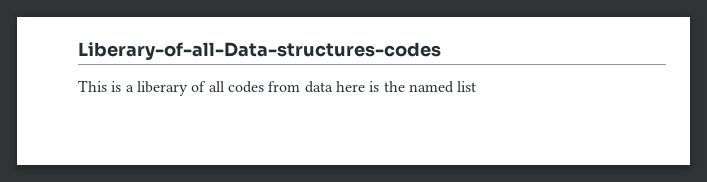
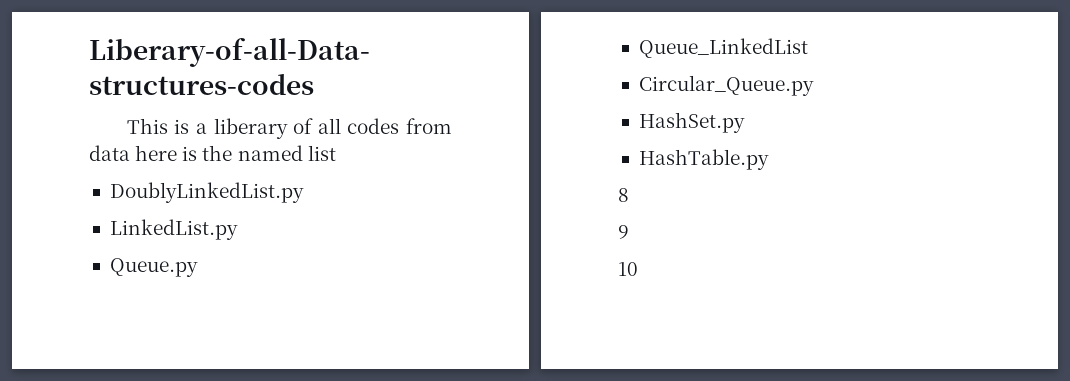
(477, 86) none -> [109,182,304,203] [109,219,238,240] [109,258,198,277] [638,38,808,58] [638,75,814,96] [638,112,745,133] [638,149,769,170] [618,188,629,202] [618,225,629,239] [618,262,638,276] // DoublyLinkedList.py // LinkedList.py // Queue.py // Queue_LinkedList // Circular_Queue.py // HashSet.py // HashTable.py // 8 // 9 // 10

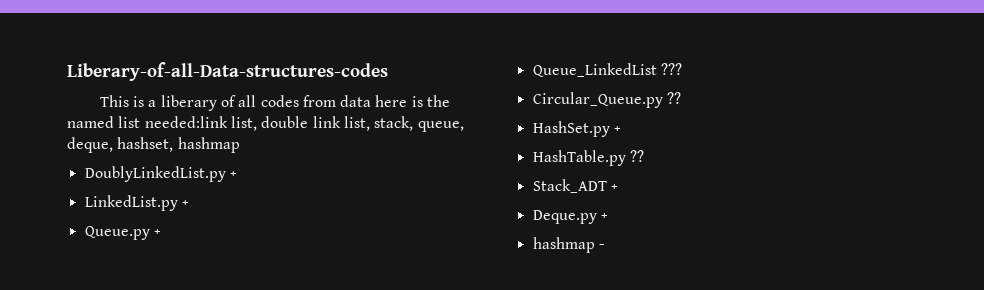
(336, 153) none -> [144,116,464,132] [67,137,240,153] needed:link list, double link list, stack, queue, deque, hashset, hashmap
(304, 192) none -> [229,171,237,178] +
(238, 229) none -> [181,200,189,207] +
(198, 267) none -> [153,229,161,236] +
(808, 48) none -> [660,63,682,75] ???
(814, 85) none -> [666,92,681,104] ??
(745, 122) none -> [613,126,621,133] +
[618,188,629,202] [618,225,629,239] [618,262,638,276] // 8 // 9 // 10 -> [629,150,644,162] [532,179,618,193] [532,210,608,224] [532,237,605,253] ?? // Stack_ADT + // Deque.py + // hashmap -

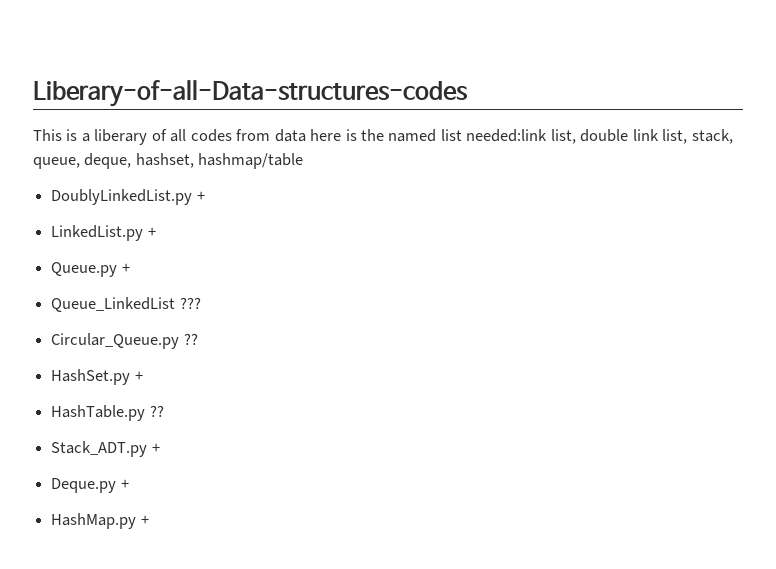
[177,137,240,153] hashmap -> [198,153,304,169] hashmap/table
[532,179,607,193] Stack_ADT -> [51,441,148,457] Stack_ADT.py
[532,237,605,253] hashmap - -> [51,513,149,529] HashMap.py +

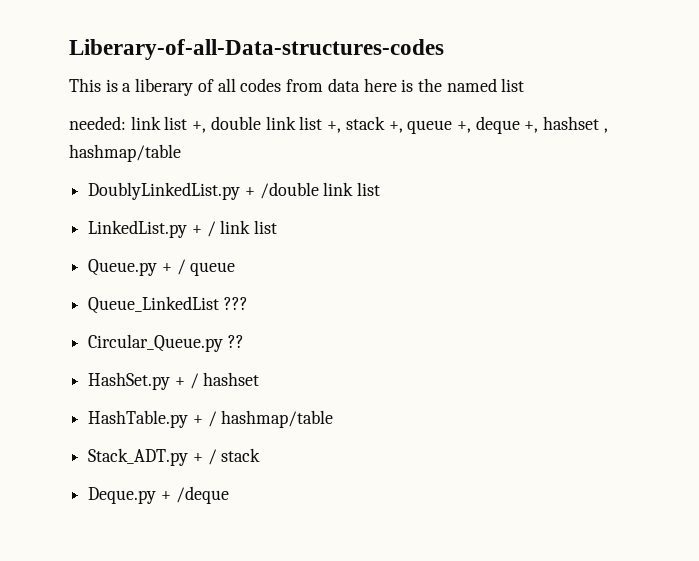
[466,129,733,144] [33,153,194,169] needed:link list, double link list, stack, queue, deque, hashset, -> [69,116,608,134] // needed: link list +, double link list +, stack +, queue +, deque +, hashset ,
(205, 196) none -> [259,182,381,199] /double link list
(156, 232) none -> [206,220,278,237] / link list
(130, 268) none -> [176,259,236,276] / queue
(143, 376) none -> [189,372,260,389] / hashset
[149,405,164,417] ?? -> [192,410,334,428] + / hashmap/table
(160, 448) none -> [207,448,261,465] / stack
[51,513,149,529] // HashMap.py + -> [175,486,229,504] /deque

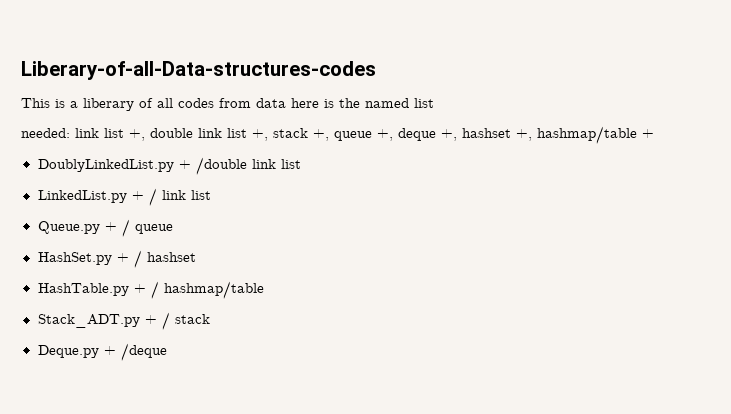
[603,128,608,133] [69,144,181,162] , hashmap/table -> [516,126,654,144] +, hashmap/table +
[88,296,248,314] [88,334,244,352] // Queue_LinkedList ??? // Circular_Queue.py ?? -> (173, 229) none

